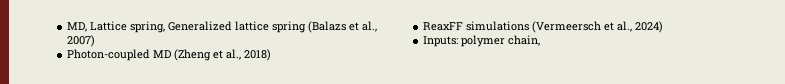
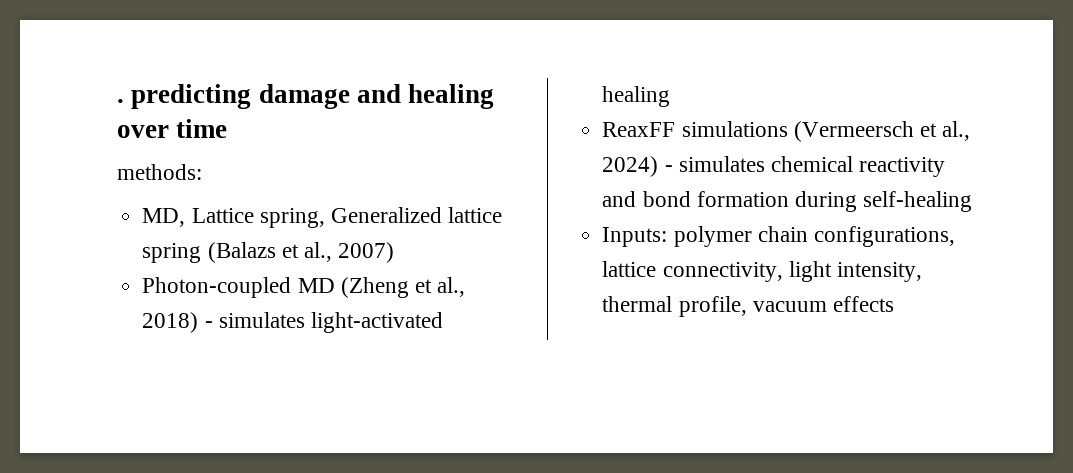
(67, 27) none -> [117,84,495,109] [117,119,228,138] [117,164,202,180] . predicting damage and healing over time // methods: //
(272, 55) none -> [204,312,443,333] [602,86,671,107] - simulates light-activated healing
[423,35,541,47] // Inputs: polymer chain, -> [664,156,946,177] [602,191,973,212] [602,226,955,247] [602,261,922,282] [602,296,894,317] - simulates chemical reactivity and bond formation during self-healing // Inputs: polymer chain configurations, lattice connectivity, light intensity, thermal profile, vacuum effects

